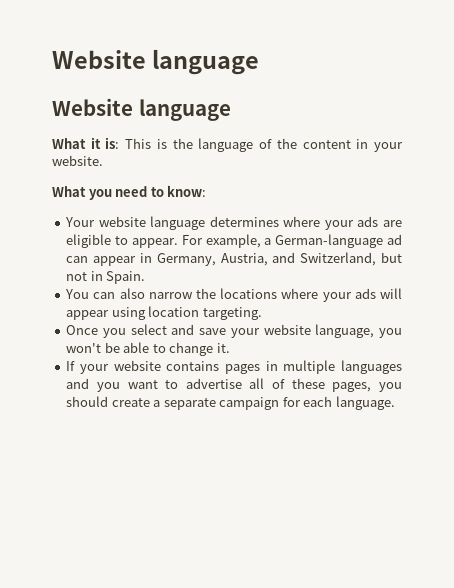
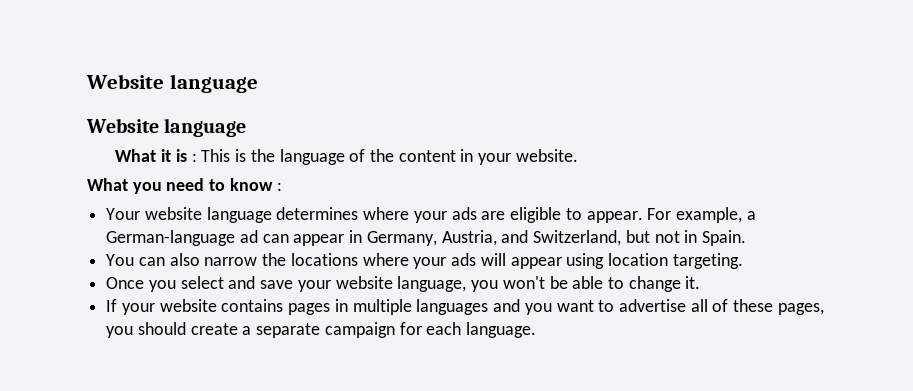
[105,137,120,149] is: -> [175,149,197,162] is :
[167,185,207,197] know: -> [229,178,282,191] know :

